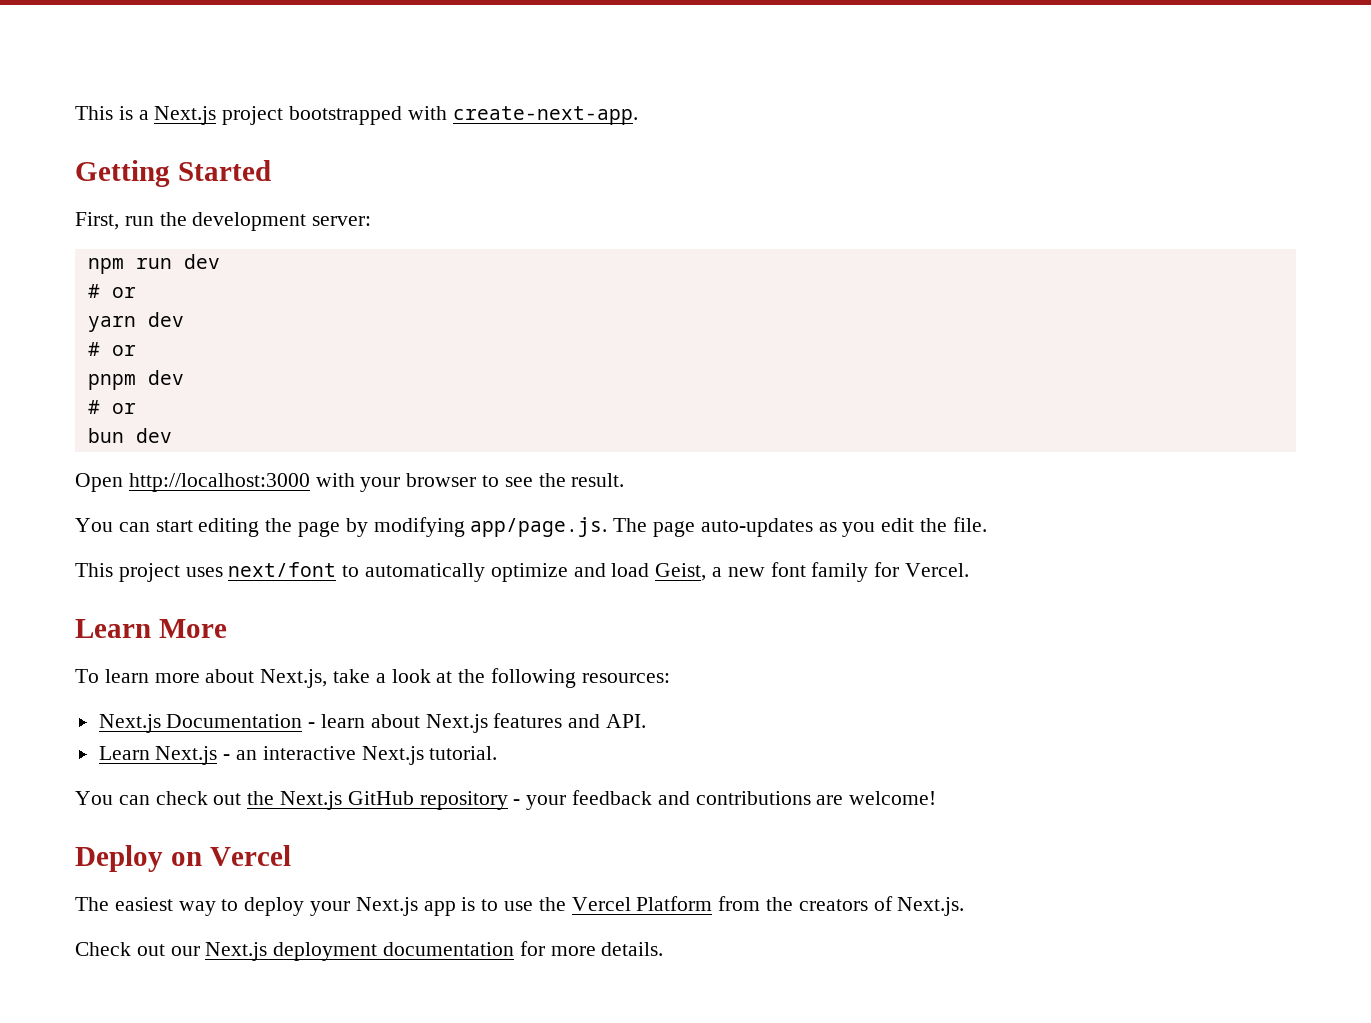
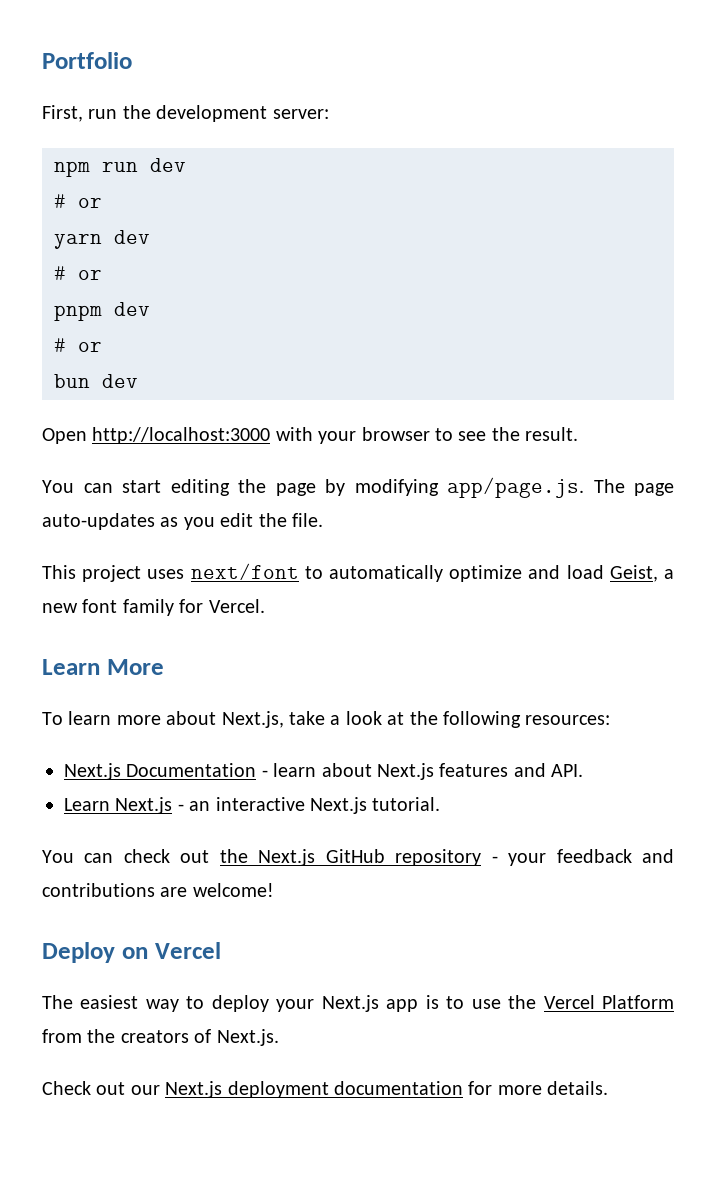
[75,106,638,125] [75,160,271,187] This is a Next.js project bootstrapped with create-next-app. // Getting Started -> [42,52,132,69] Portfolio

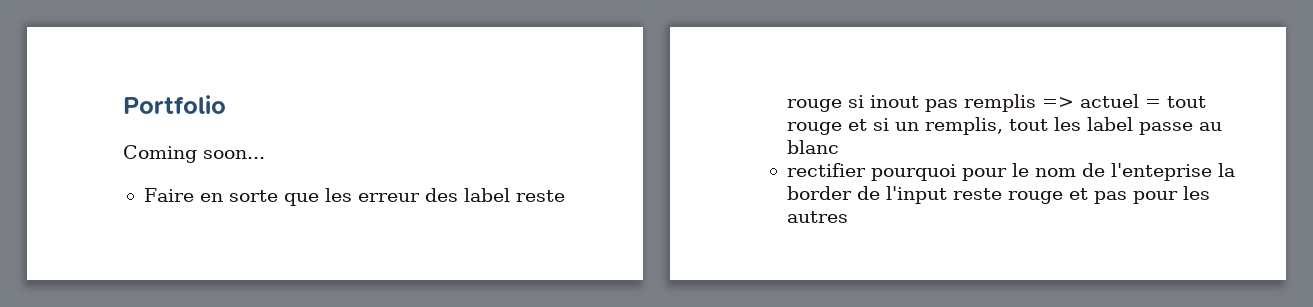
[42,105,329,122] [54,158,186,177] [54,194,102,208] [54,230,150,249] [54,266,102,280] [54,302,150,321] [54,338,102,352] [54,374,138,388] [42,427,579,444] [42,477,674,498] [42,513,323,530] [42,563,675,582] [42,599,265,616] [42,659,164,675] [42,711,611,728] [64,763,584,780] [64,797,441,814] [42,849,674,866] [42,883,274,897] [42,942,221,963] [42,995,674,1012] [42,1029,279,1046] [42,1081,609,1098] First, run the development server: // npm run dev // # or // yarn dev // # or // pnpm dev // # or // bun dev // Open http://localhost:3000 with your browser to see the result. // You can start editing the page by modifying app/page.js. The page auto-updates as you edit the file. // This project uses next/font to automatically optimize and load Geist, a new font family for Vercel. // Learn More // To learn more about Next.js, take a look at the following resources: // Next.js Documentation - learn about Next.js features and API. // Learn Next.js - an interactive Next.js tutorial. // You can check out the Next.js GitHub repository - your feedback and contributions are welcome! // Deploy on Vercel // The easiest way to deploy your Next.js app is to use the Vercel Platform from the creators of Next.js. // Check out our Next.js deployment documentation for more details. -> [123,145,265,163] [143,188,565,206] [786,94,1206,112] [786,117,1222,135] [786,140,839,154] [786,163,1235,181] [786,186,1210,204] [786,211,848,223] Coming soon... // Faire en sorte que les erreur des label reste rouge si inout pas remplis => actuel = tout rouge et si un remplis, tout les label passe au blanc // rectifier pourquoi pour le nom de l'enteprise la border de l'input reste rouge et pas pour les autres

